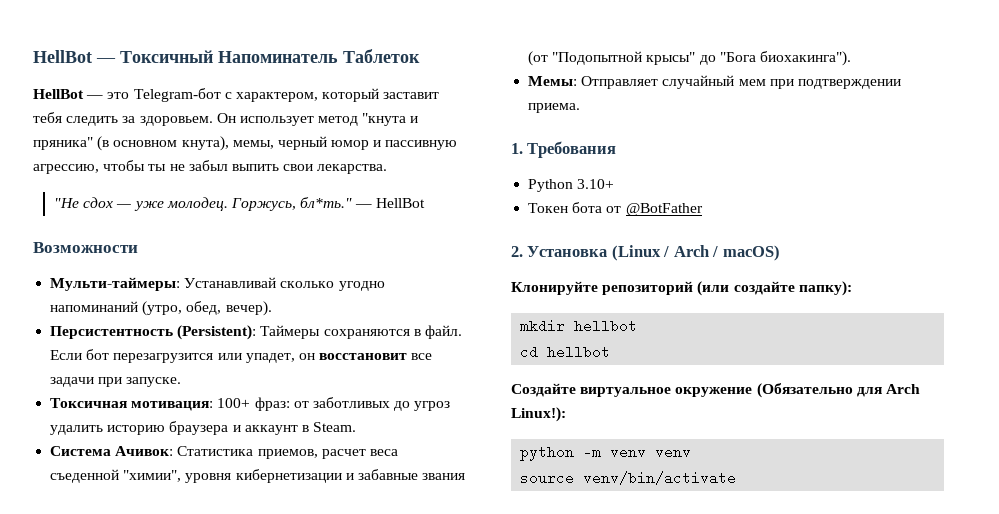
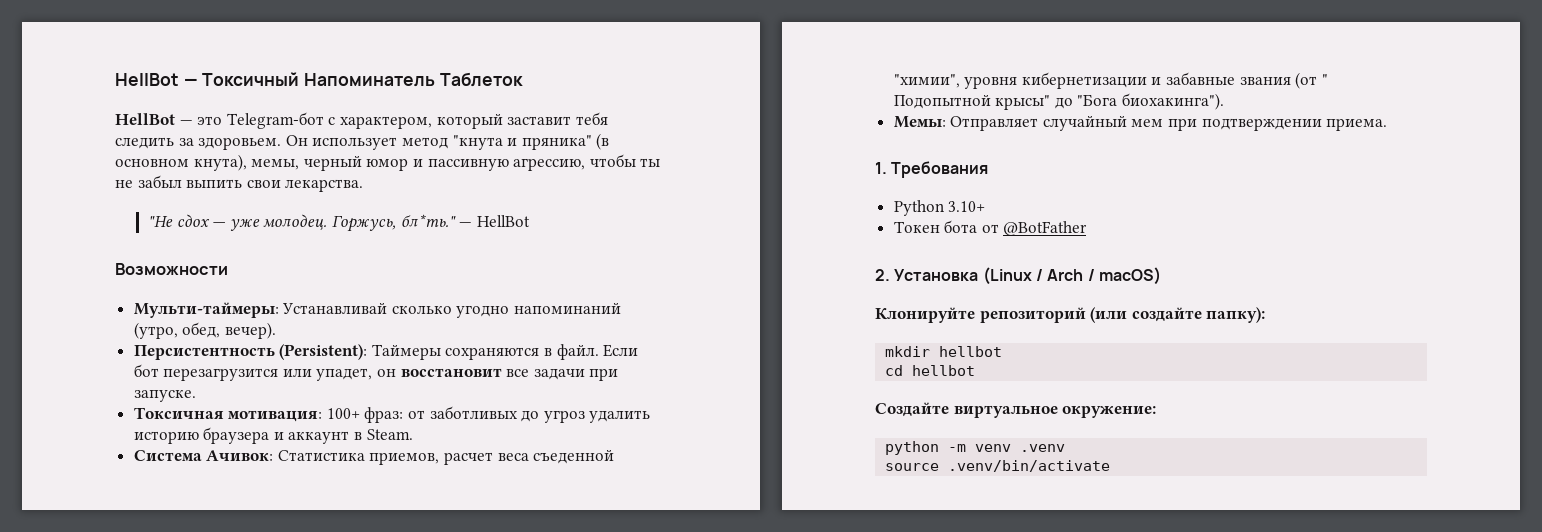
[552,51,643,65] "Подопытной -> [1321,74,1328,85] [893,94,991,109] " Подопытной
[675,383,920,398] [511,407,566,422] окружение (Обязательно для Arch Linux!): -> [1062,406,1157,418] окружение:
[655,445,692,459] venv -> [1020,444,1066,452] .venv
[583,471,737,485] venv/bin/activate -> [948,460,1111,472] .venv/bin/activate

